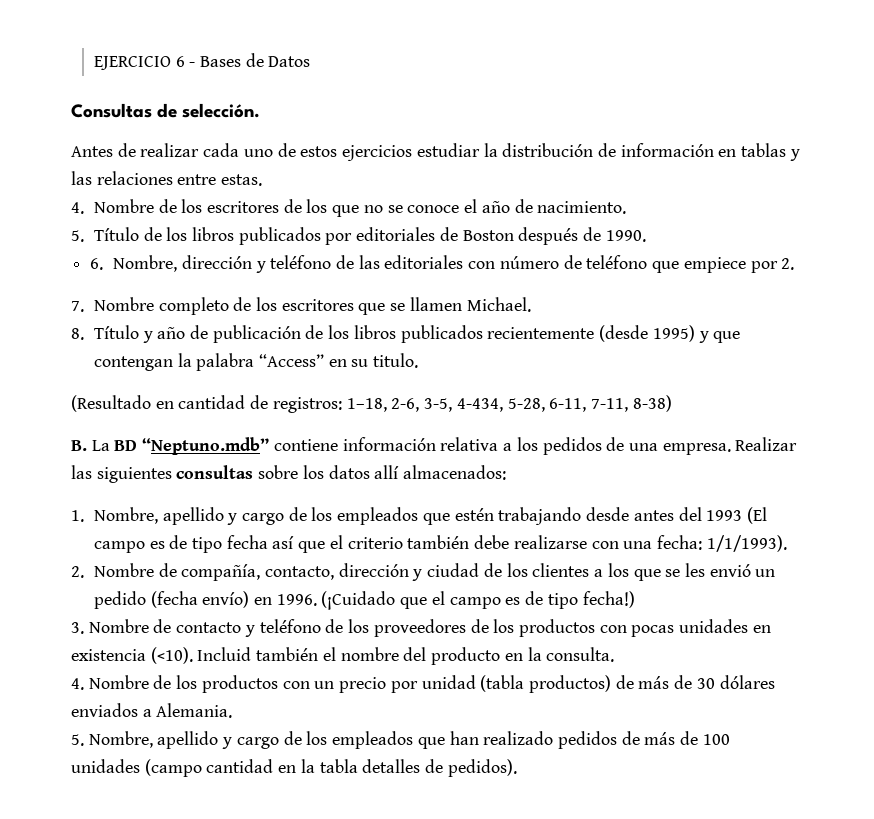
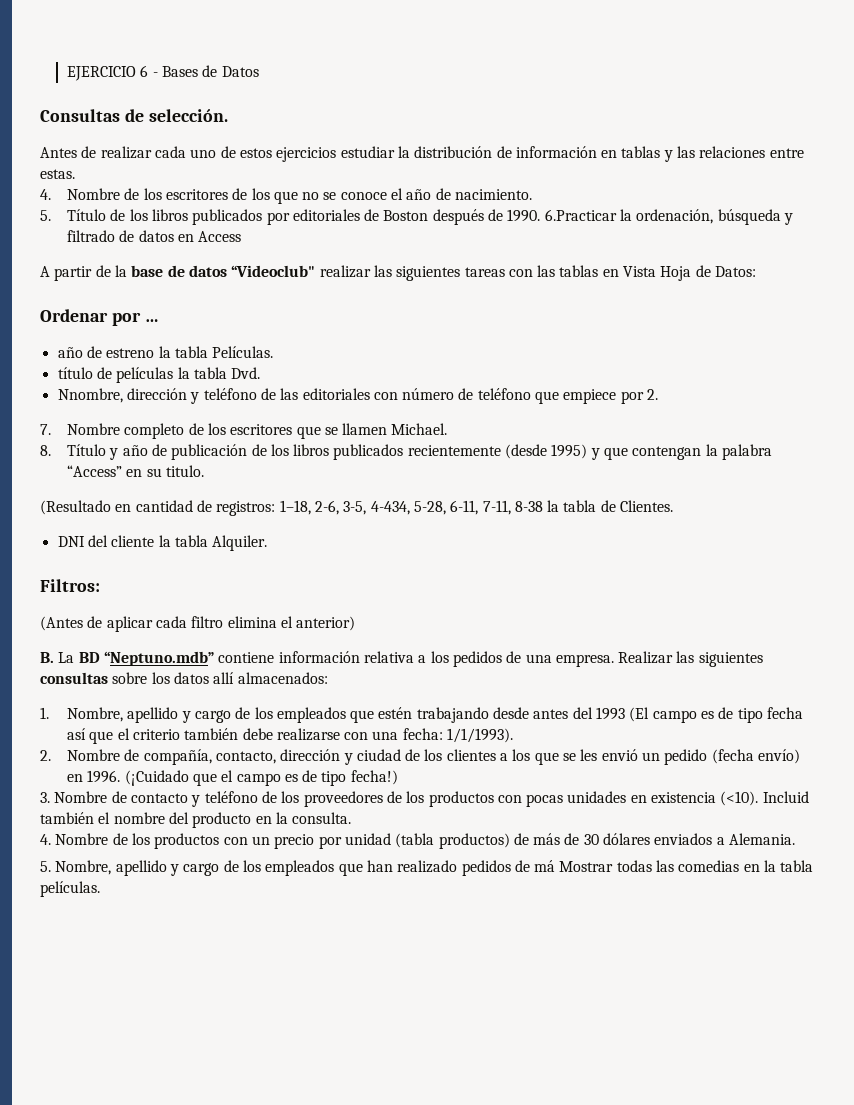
[90,255,178,272] // 6. Nombre, -> [544,209,794,225] [66,230,242,242] [40,265,757,281] [40,309,159,326] [57,346,274,358] [57,367,261,383] [57,388,123,403] 6.Practicar la ordenación, búsqueda y filtrado de datos en Access // A partir de la base de datos “Videoclub" realizar las siguientes tareas con las tablas en Vista Hoja de Datos: // Ordenar por … // año de estreno la tabla Películas. // título de películas la tabla Dvd. // Nnombre,
[632,395,672,412] 8-38) -> [514,500,674,512] [57,535,268,551] [40,579,100,592] [40,616,356,632] 8-38 la tabla de Clientes. // DNI del cliente la tabla Alquiler. // Filtros: // (Antes de aplicar cada filtro elimina el anterior)
[644,731,730,745] [71,759,517,777] más de 100 unidades (campo cantidad en la tabla detalles de pedidos). -> [534,860,814,872] [40,881,100,897] má Mostrar todas las comedias en la tabla películas.

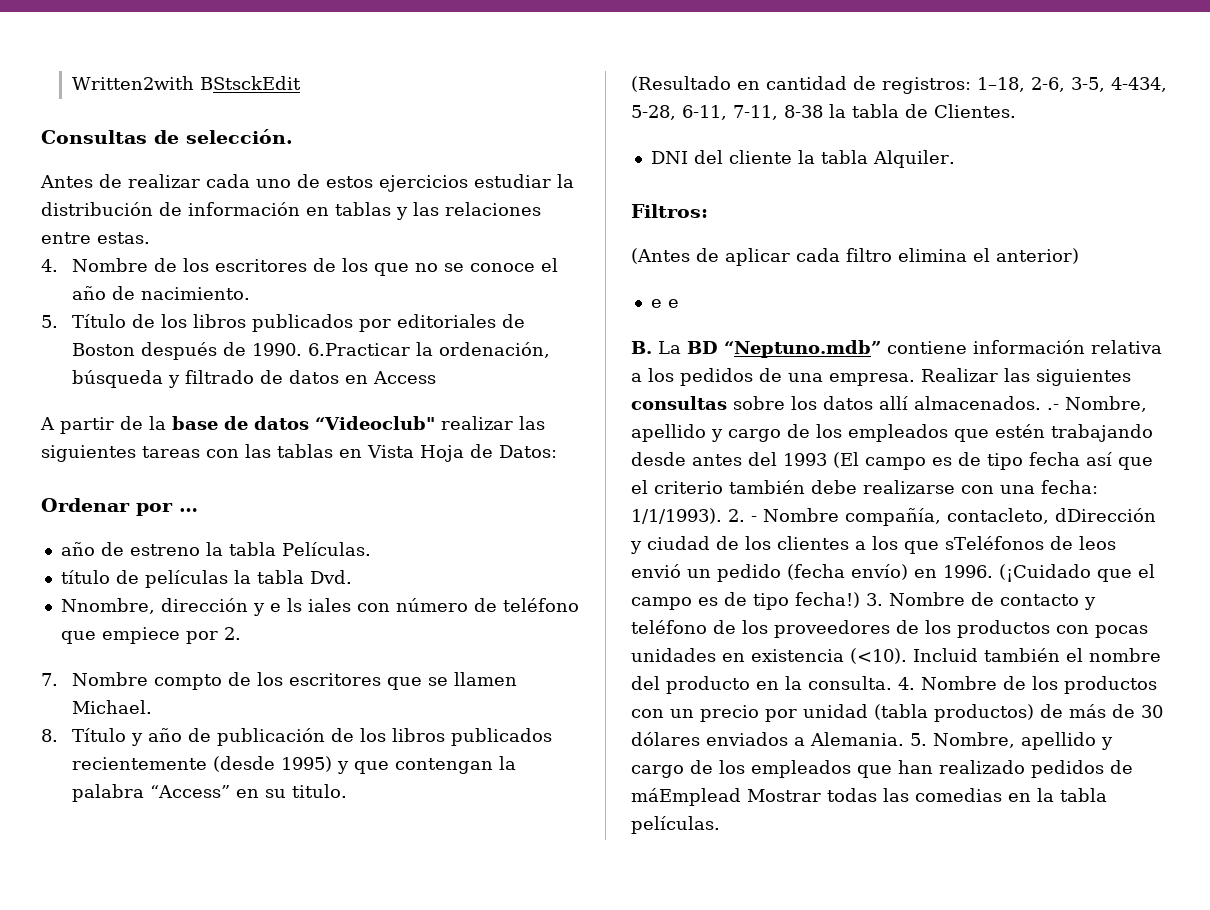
[66,65,259,81] EJERCICIO 6 - Bases de Datos -> [71,76,301,90] Written2with BStsckEdit
[203,388,370,400] teléfono de las editoriales -> [269,598,351,612] e ls iales
[124,423,185,439] completo -> [153,674,222,690] compto
(356, 623) none -> [650,299,679,308] // e e
[237,672,328,684] [40,707,49,719] almacenados: // 1. -> [914,396,1059,410] almacenados. .-
[40,749,341,765] // 2. Nombre de compañía, contacto, dirección -> [728,508,1156,526] 2. - Nombre compañía, contacleto, dDirección
[563,749,598,761] se les -> [945,536,1116,550] sTeléfonos de leos
(398, 777) // -> (860, 600) none
(352, 818) // -> (892, 683) none
(796, 839) // -> (904, 739) none
[534,860,556,872] má -> [631,788,741,806] máEmplead

